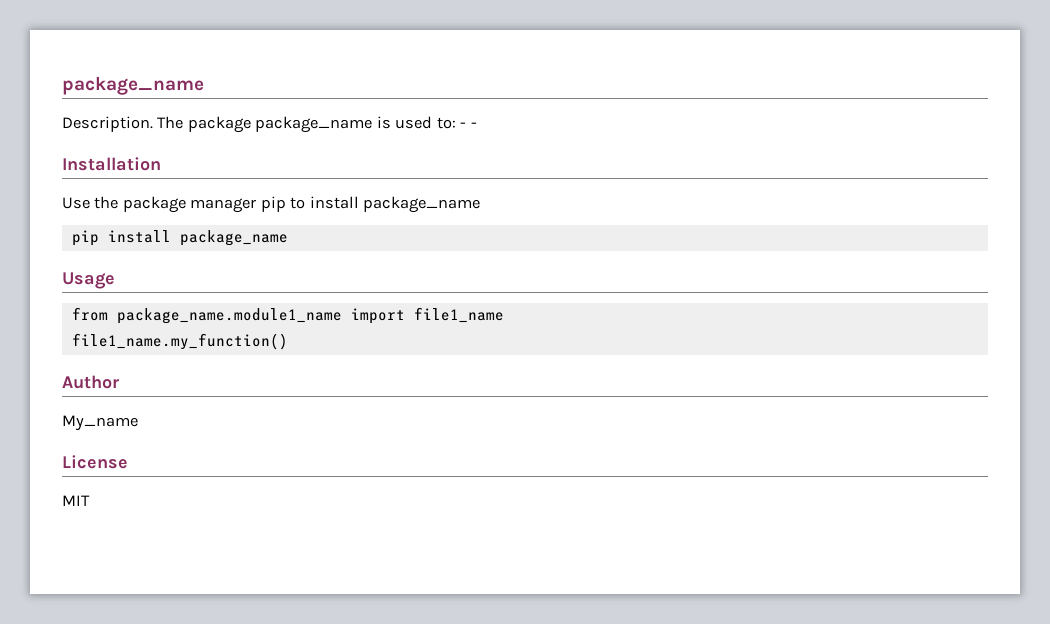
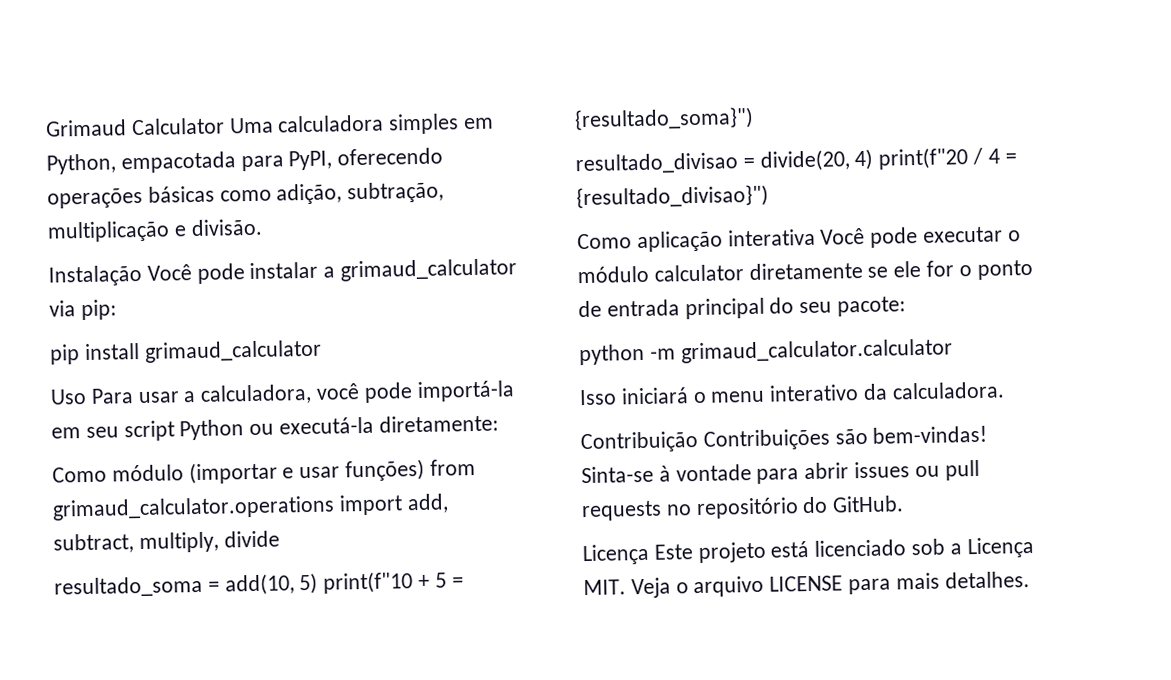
[62,76,204,95] [62,116,477,133] [62,157,161,171] [62,196,481,213] [71,230,288,246] [62,272,115,289] [71,307,504,324] [71,333,288,350] [62,375,119,389] [62,415,138,431] [62,455,128,469] [62,495,90,506] package_name // Description. The package package_name is used to: - - // Installation // Use the package manager pip to install package_name // pip install package_name // Usage // from package_name.module1_name import file1_name // file1_name.my_function() // Author // My_name // License // MIT -> [45,113,495,137] [46,147,444,175] [47,181,445,209] [47,218,263,243] [48,258,518,287] [49,299,117,321] [49,339,322,365] [50,380,515,405] [51,414,499,442] [52,458,476,485] [52,493,449,521] [53,530,280,554] [54,571,464,598] [574,106,754,132] [575,147,1017,175] [576,184,769,210] [577,226,1021,253] [577,259,1033,284] [578,296,907,320] [579,338,953,366] [579,381,1005,406] [580,425,988,454] [581,459,980,484] [581,495,905,522] [582,536,1034,566] [583,571,1030,599] Grimaud Calculator Uma calculadora simples em Python, empacotada para PyPI, oferecendo operações básicas como adição, subtração, multiplicação e divisão. // Instalação Você pode instalar a grimaud_calculator via pip: // pip install grimaud_calculator // Uso Para usar a calculadora, você pode importá-la em seu script Python ou executá-la diretamente: // Como módulo (importar e usar funções) from grimaud_calculator.operations import add, subtract, multiply, divide // resultado_soma = add(10, 5) print(f"10 + 5 = {resultado_soma}") // resultado_divisao = divide(20, 4) print(f"20 / 4 = {resultado_divisao}") // Como aplicação interativa Você pode executar o módulo calculator diretamente se ele for o ponto de entrada principal do seu pacote: // python -m grimaud_calculator.calculator // Isso iniciará o menu interativo da calculadora. // Contribuição Contribuições são bem-vindas! Sinta-se à vontade para abrir issues ou pull requests no repositório do GitHub. // Licença Este projeto está licenciado sob a Licença MIT. Veja o arquivo LICENSE para mais detalhes.

